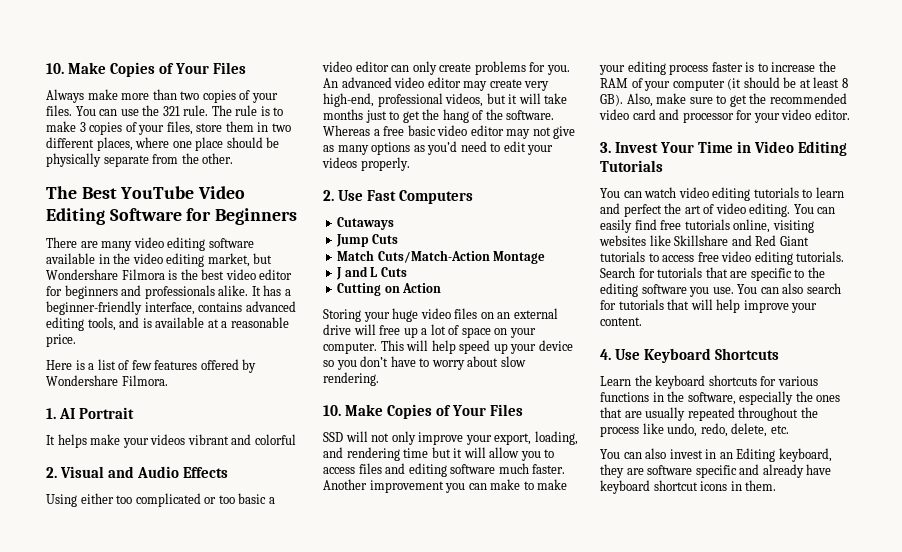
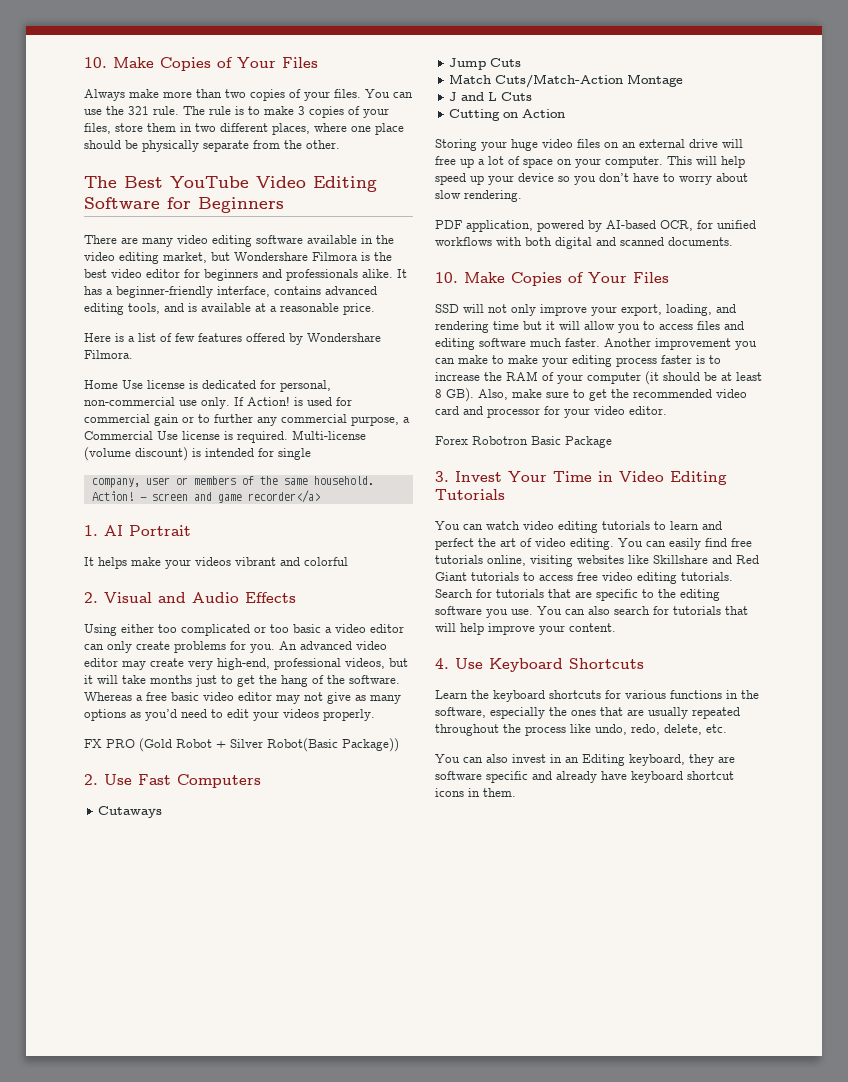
(168, 380) none -> [84,380,331,392] [84,396,352,409] [84,414,410,426] [84,430,366,443] [84,447,311,461] [91,476,374,488] [91,490,320,503] // Home Use license is dedicated for personal, non-commercial use only. If Action! is used for commercial gain or to further any commercial purpose, a Commercial Use license is required. Multi-license (volume discount) is intended for single // company, user or members of the same household. Action! - screen and game recorder</a>
(410, 164) none -> [84,738,399,752] // FX PRO (Gold Robot + Silver Robot(Basic Package))
(379, 379) none -> [435,220,756,232] [435,237,733,249] // PDF application, powered by AI-based OCR, for unified workflows with both digital and scanned documents.
(850, 114) none -> [435,436,612,448] // Forex Robotron Basic Package

